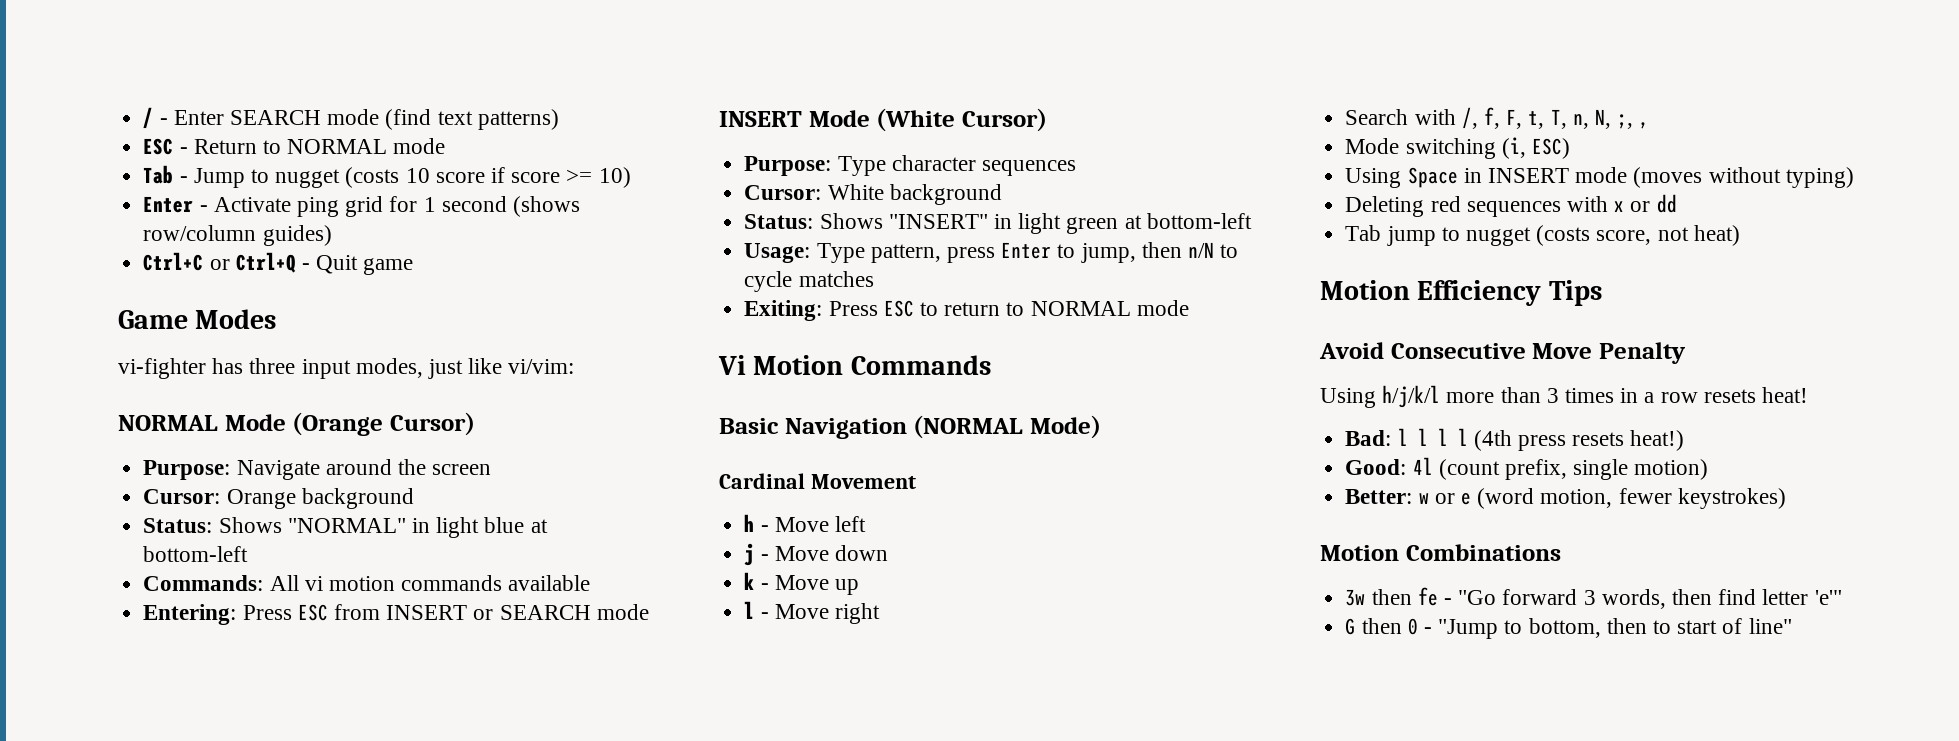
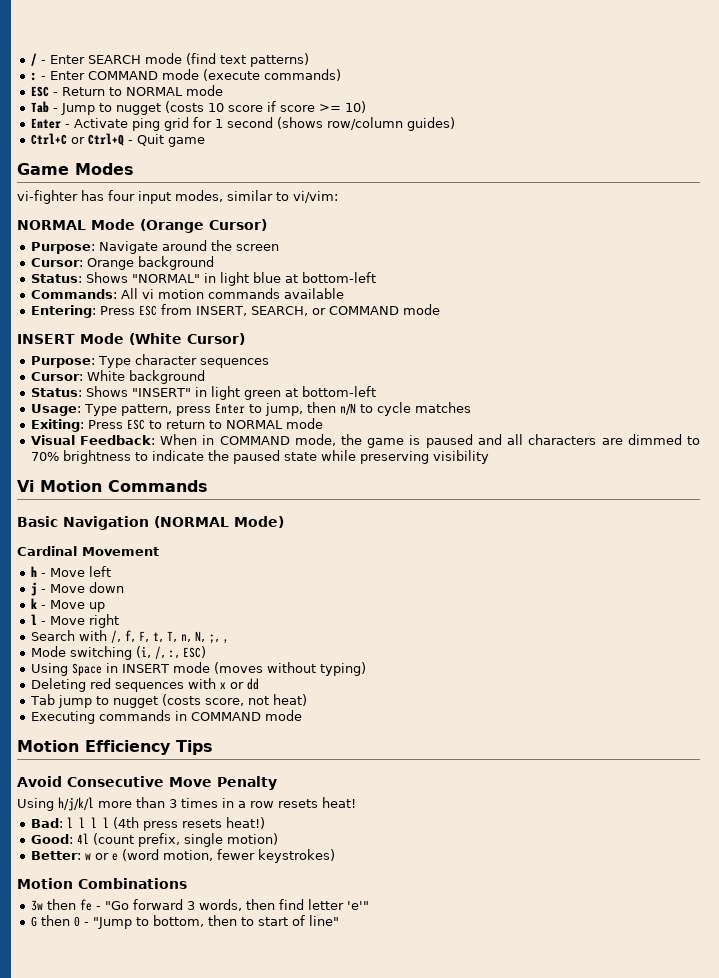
(559, 119) none -> [30,69,341,81] // : - Enter COMMAND mode (execute commands)
[249,358,296,374] three -> [108,190,135,201] four
[428,358,503,379] just like -> [227,190,289,201] similar to
[386,605,591,620] INSERT or SEARCH -> [195,306,399,316] INSERT, SEARCH, or COMMAND
(1189, 308) none -> [30,434,700,448] [30,450,489,464] // Visual Feedback: When in COMMAND mode, the game is paused and all characters are dimmed to 70% brightness to indicate the paused state while preserving visibility
(1526, 148) none -> [154,646,179,659] /, :,
(1740, 235) none -> [30,710,302,724] // Executing commands in COMMAND mode

